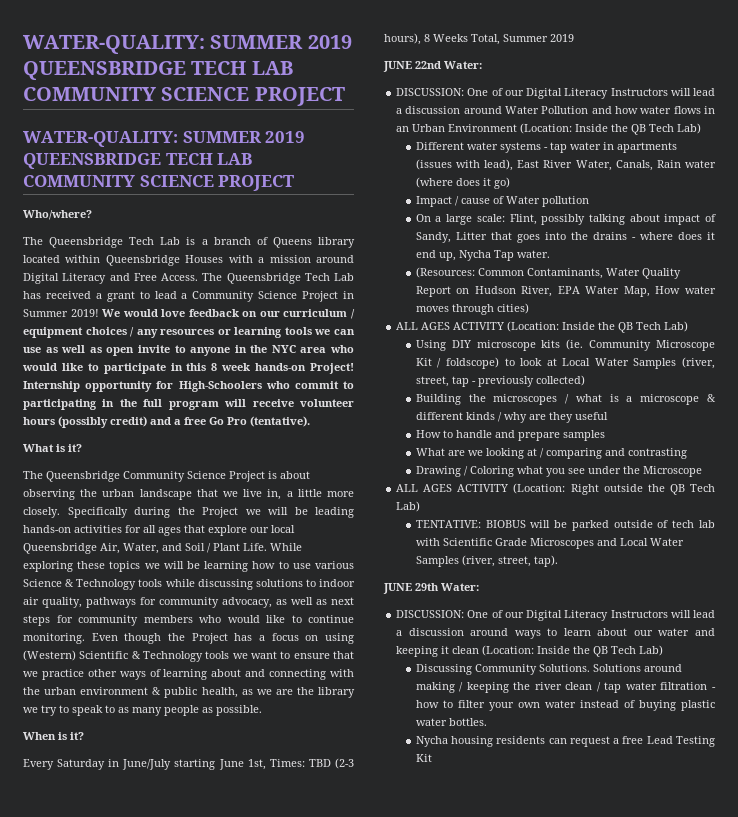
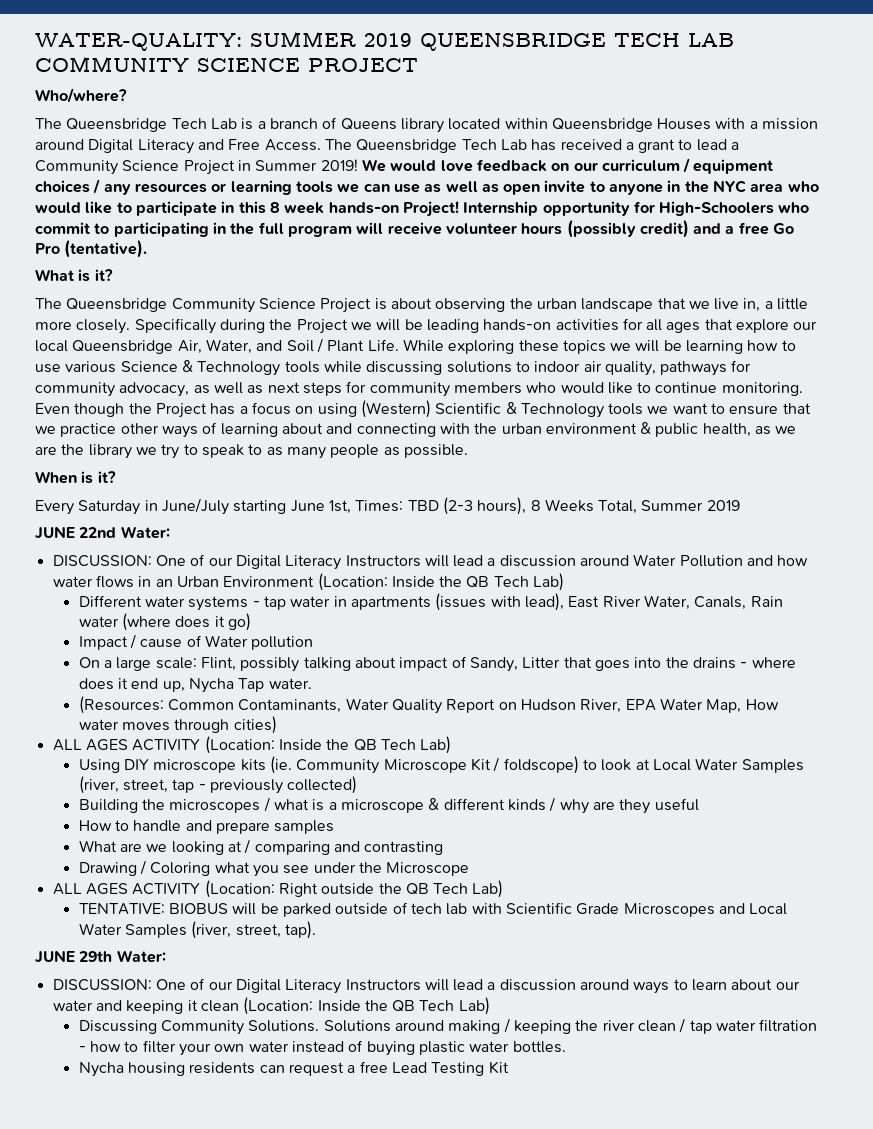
[23,35,352,54] [23,61,293,80] [23,87,345,106] [23,131,306,147] [23,153,253,169] [23,175,295,191] WATER-QUALITY: SUMMER 2019 QUEENSBRIDGE TECH LAB COMMUNITY SCIENCE PROJECT // WATER-QUALITY: SUMMER 2019 QUEENSBRIDGE TECH LAB COMMUNITY SCIENCE PROJECT -> [35,31,734,51] [35,56,418,72] WATER-QUALITY: SUMMER 2019 QUEENSBRIDGE TECH LAB COMMUNITY SCIENCE PROJECT

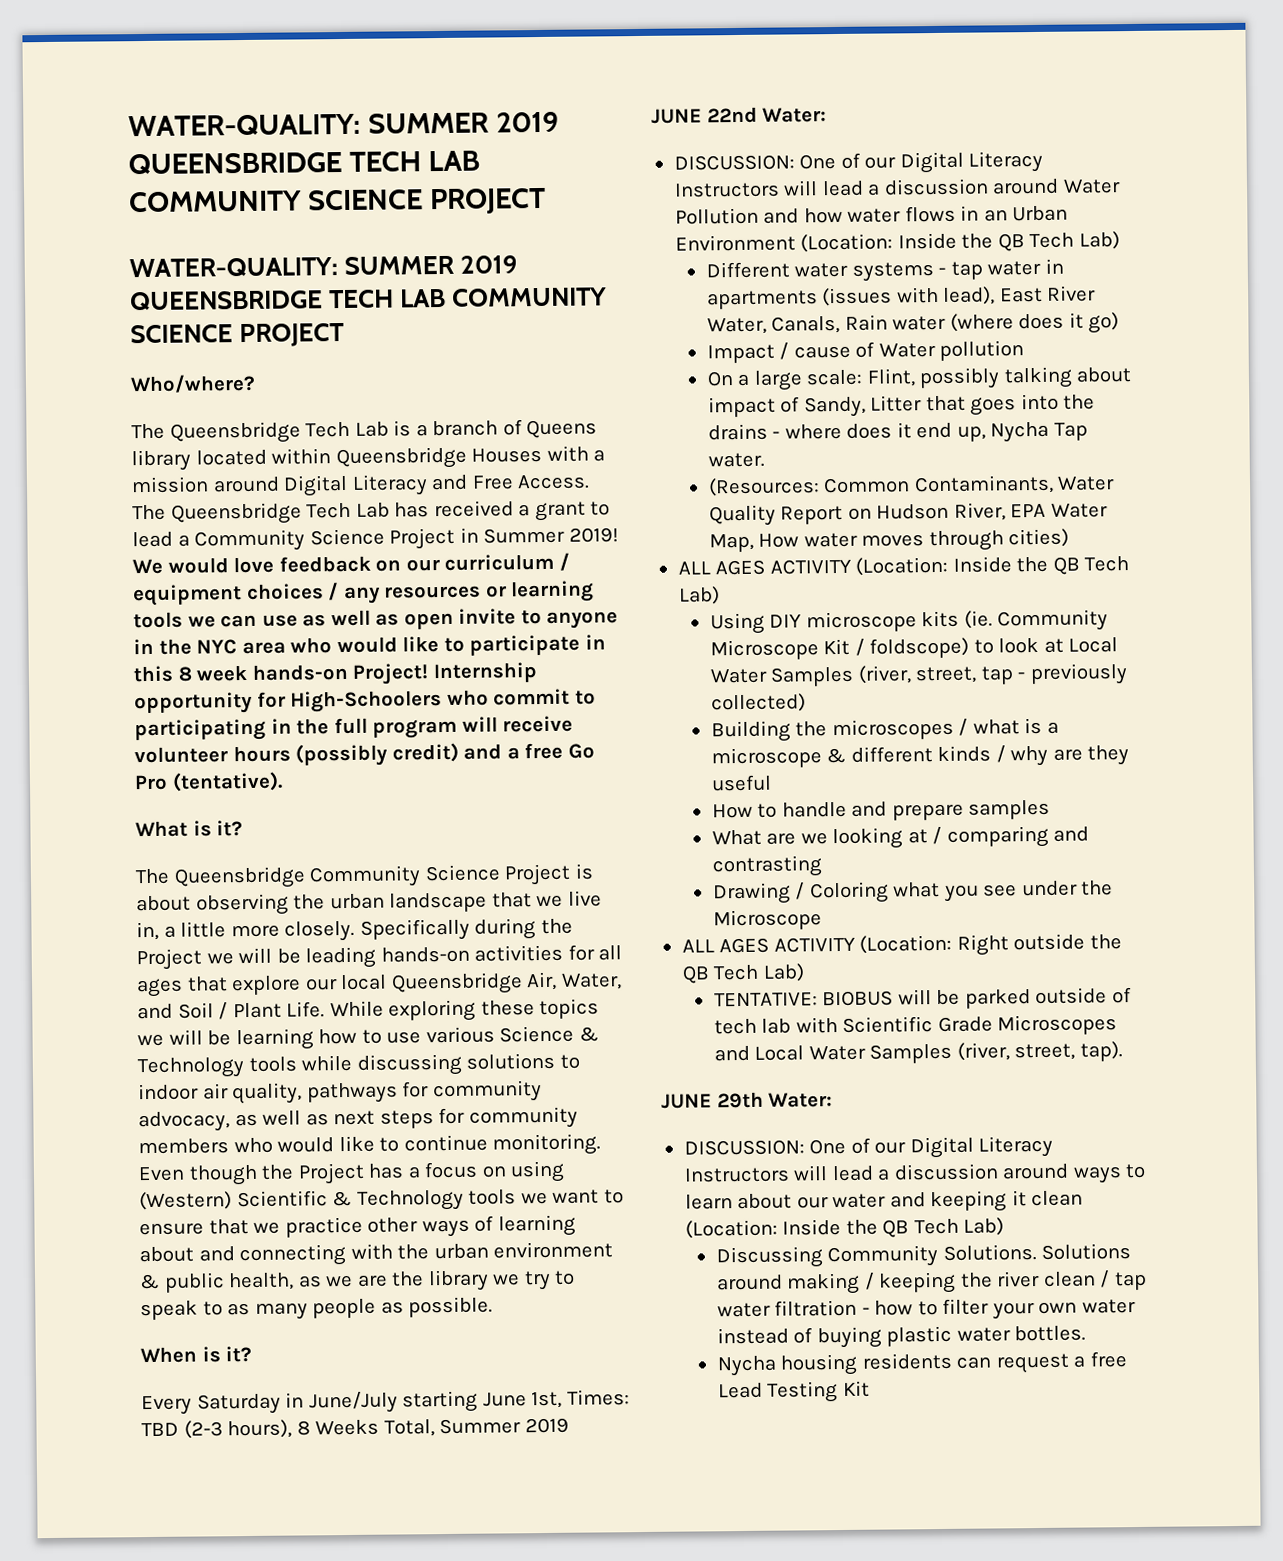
[35,31,734,51] [35,56,418,72] WATER-QUALITY: SUMMER 2019 QUEENSBRIDGE TECH LAB COMMUNITY SCIENCE PROJECT -> [128,111,559,137] [128,150,480,175] [129,187,546,215] [129,255,518,278] [130,287,608,311] [130,322,345,348] WATER-QUALITY: SUMMER 2019 QUEENSBRIDGE TECH LAB COMMUNITY SCIENCE PROJECT // WATER-QUALITY: SUMMER 2019 QUEENSBRIDGE TECH LAB COMMUNITY SCIENCE PROJECT

